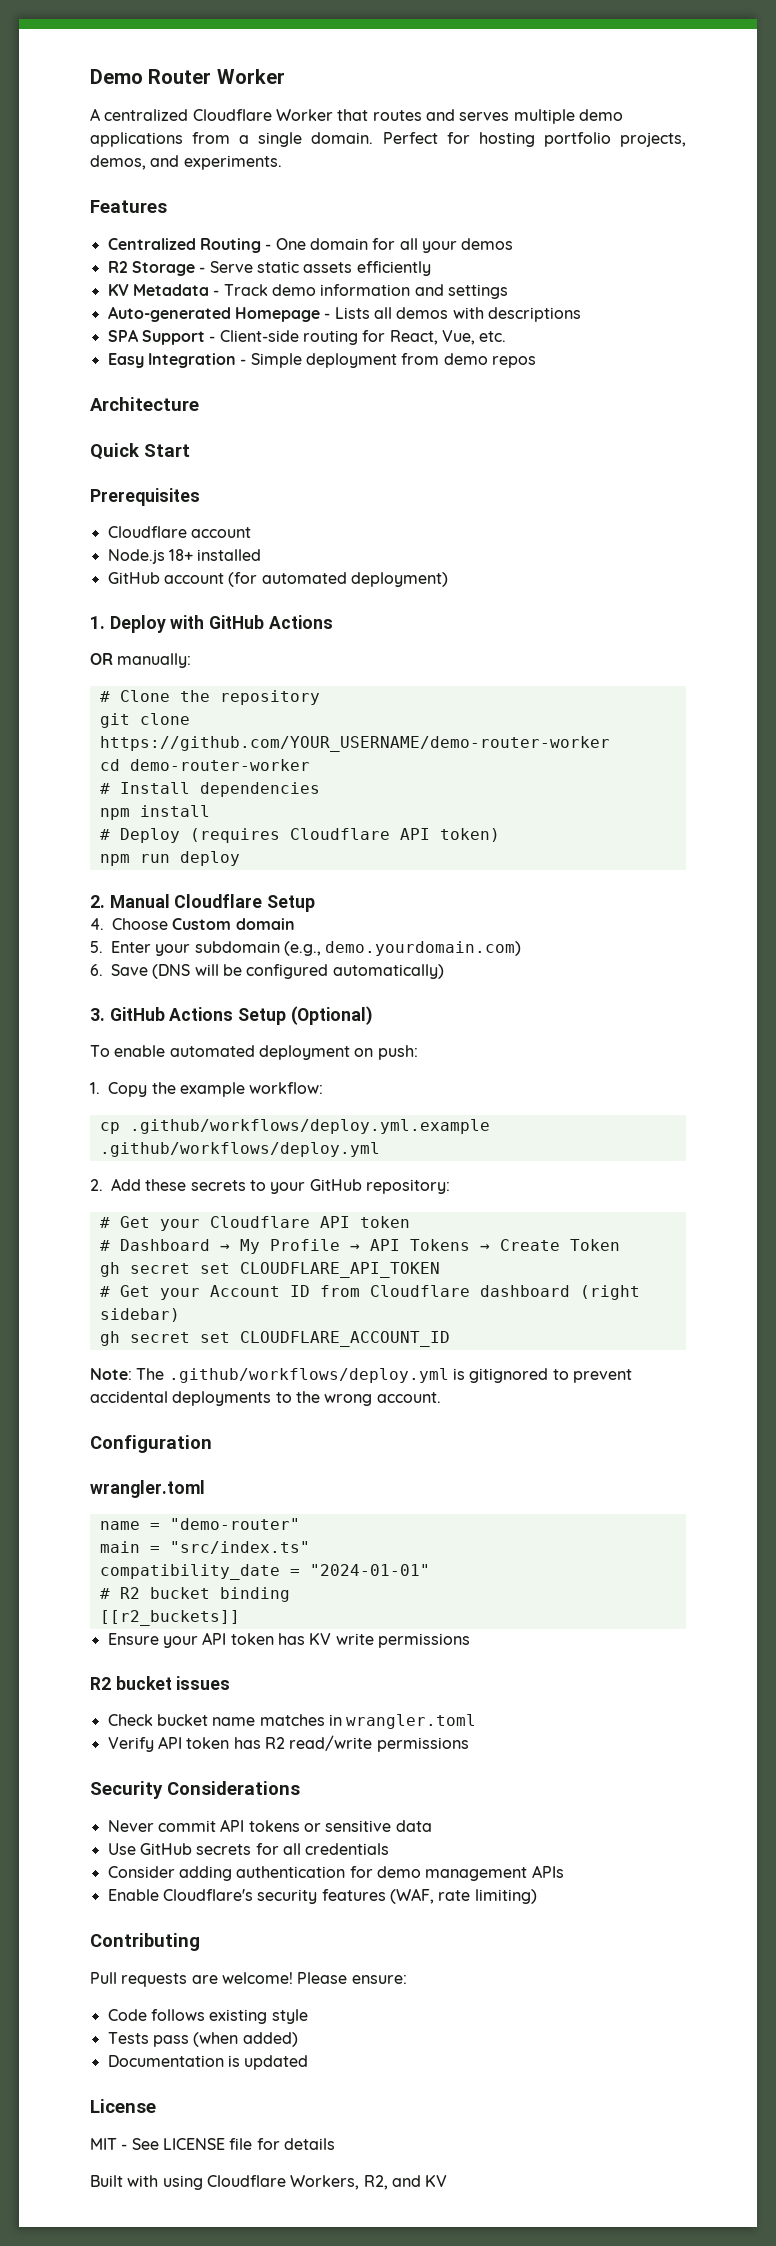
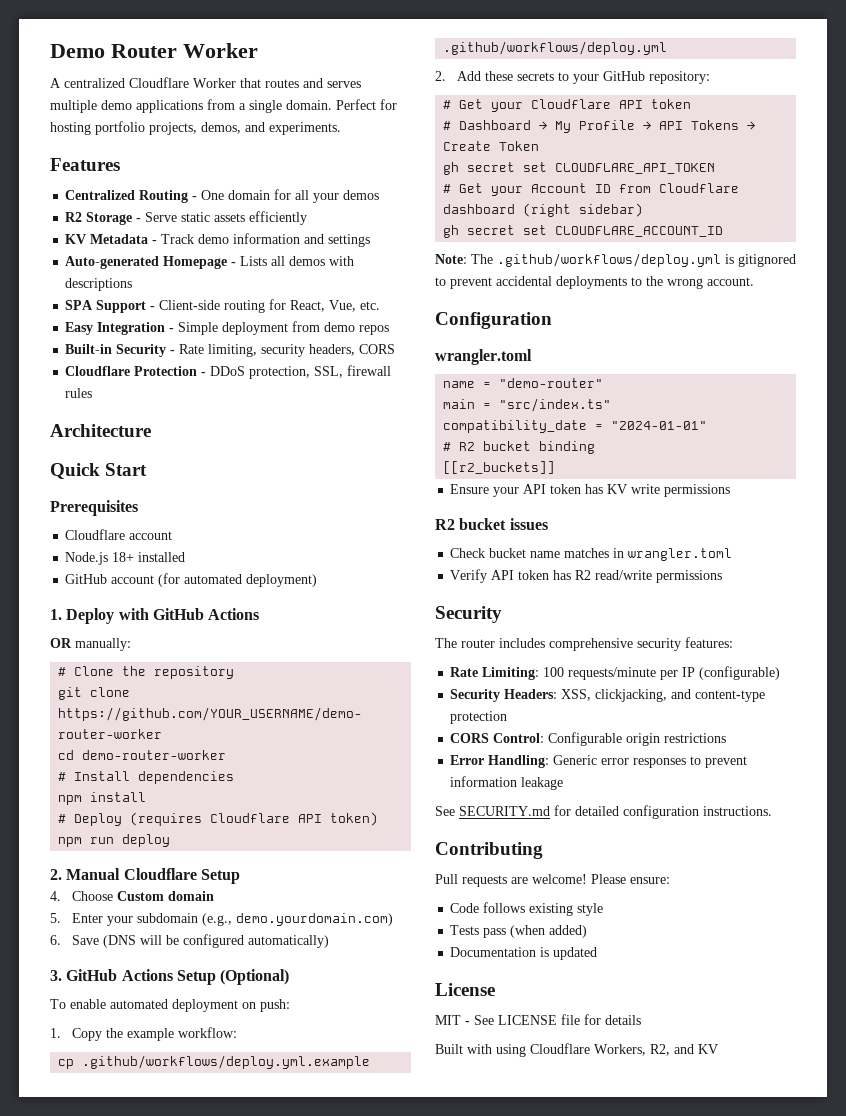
(536, 362) none -> [65,344,396,357] [65,365,392,379] [65,388,93,398] // Built-in Security - Rate limiting, security headers, CORS // Cloudflare Protection - DDoS protection, SSL, firewall rules
[167,1781,300,1795] [107,1819,432,1832] [107,1843,390,1855] [107,1865,564,1881] [107,1888,537,1904] Considerations // Never commit API tokens or sensitive data // Use GitHub secrets for all credentials // Consider adding authentication for demo management APIs // Enable Cloudflare's security features (WAF, rate limiting) -> [435,637,733,651] [450,666,781,680] [450,689,766,702] [450,711,508,724] [450,732,727,746] [450,755,748,768] [450,776,564,790] [435,805,772,819] // The router includes comprehensive security features: // Rate Limiting: 100 requests/minute per IP (configurable) // Security Headers: XSS, clickjacking, and content-type protection // CORS Control: Configurable origin restrictions // Error Handling: Generic error responses to prevent information leakage // See SECURITY.md for detailed configuration instructions.

